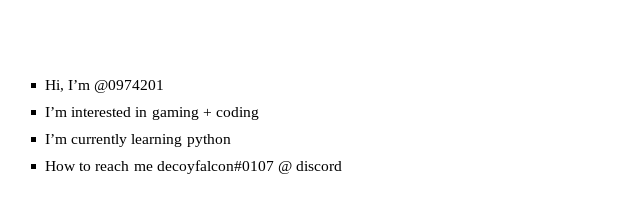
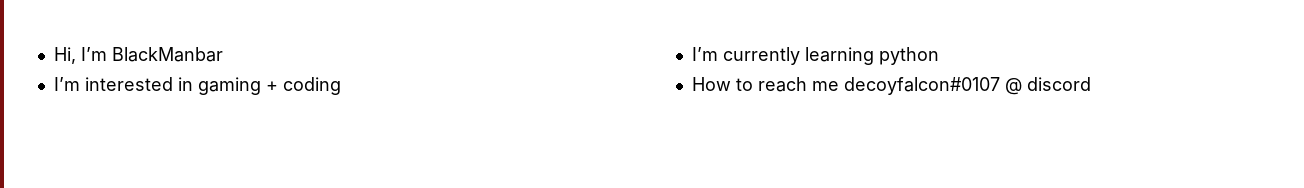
[94,80,165,93] @0974201 -> [111,47,223,62] BlackManbar

